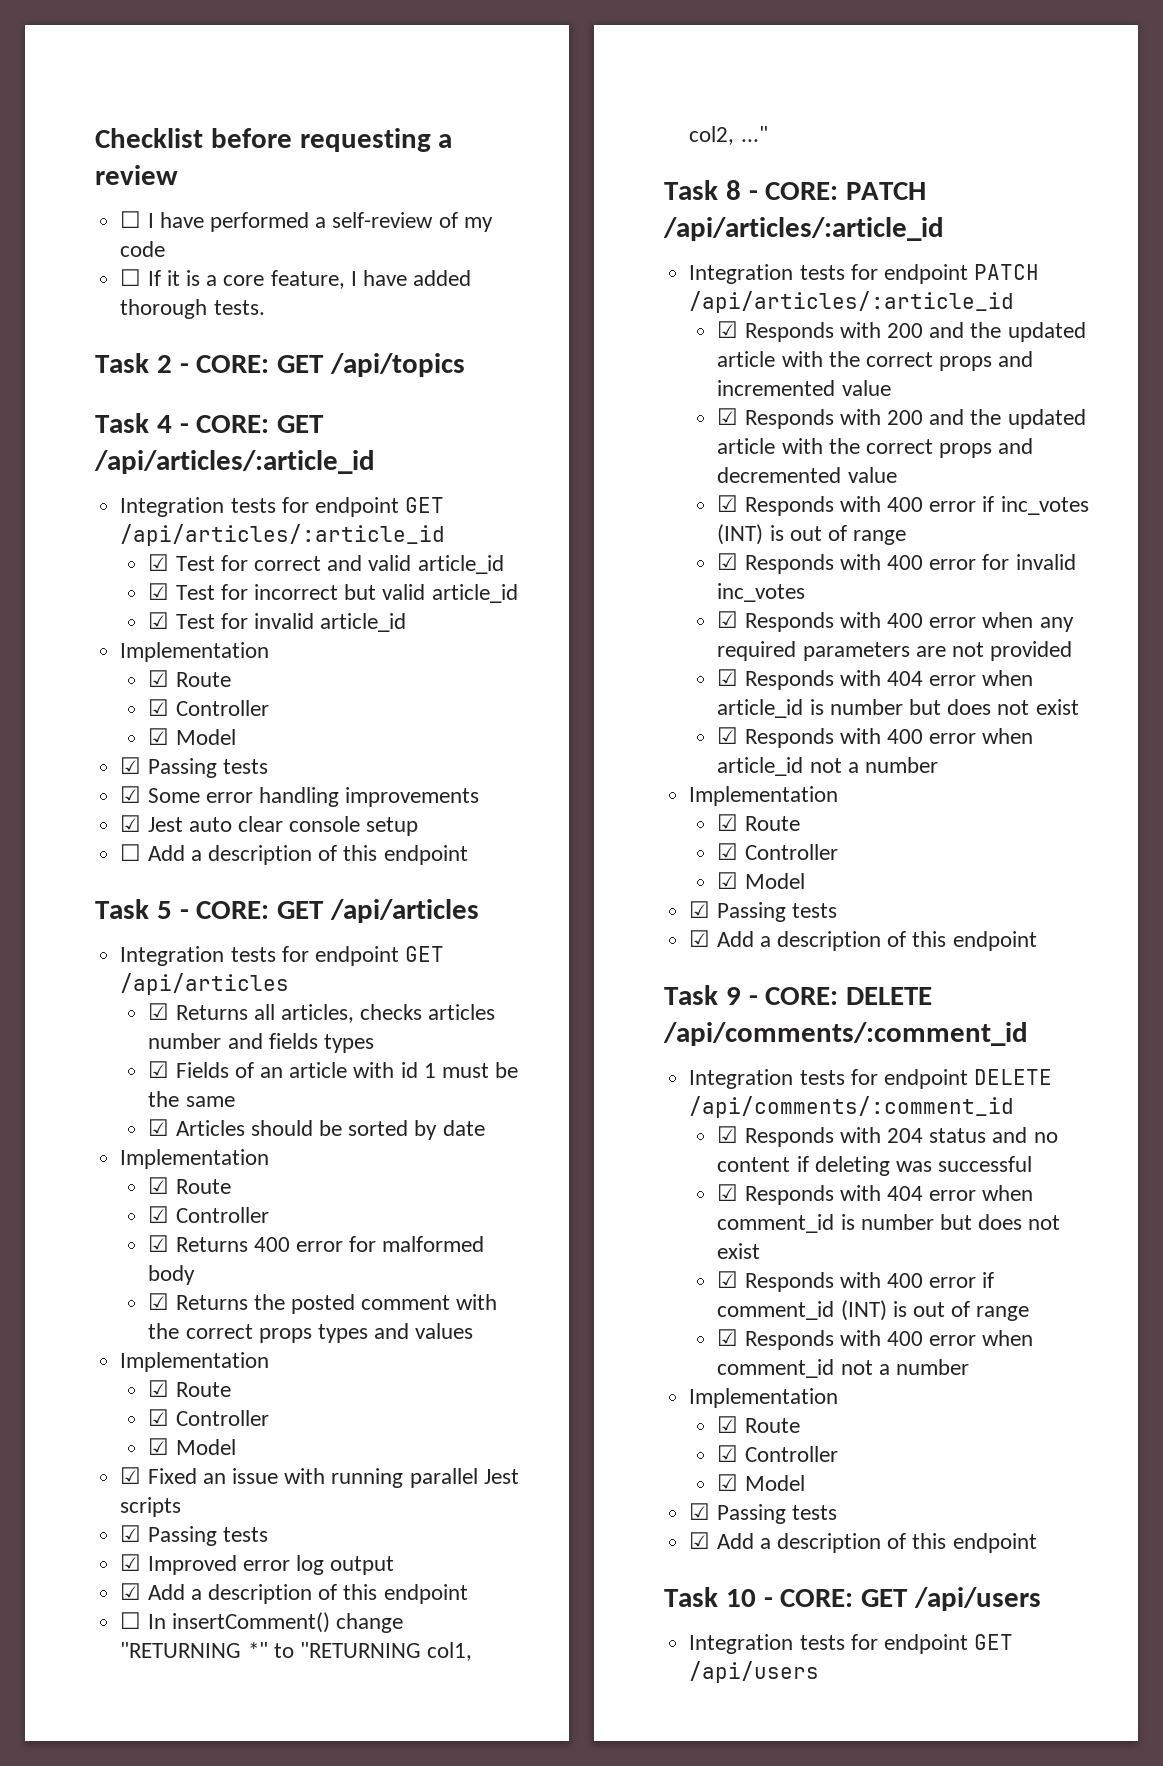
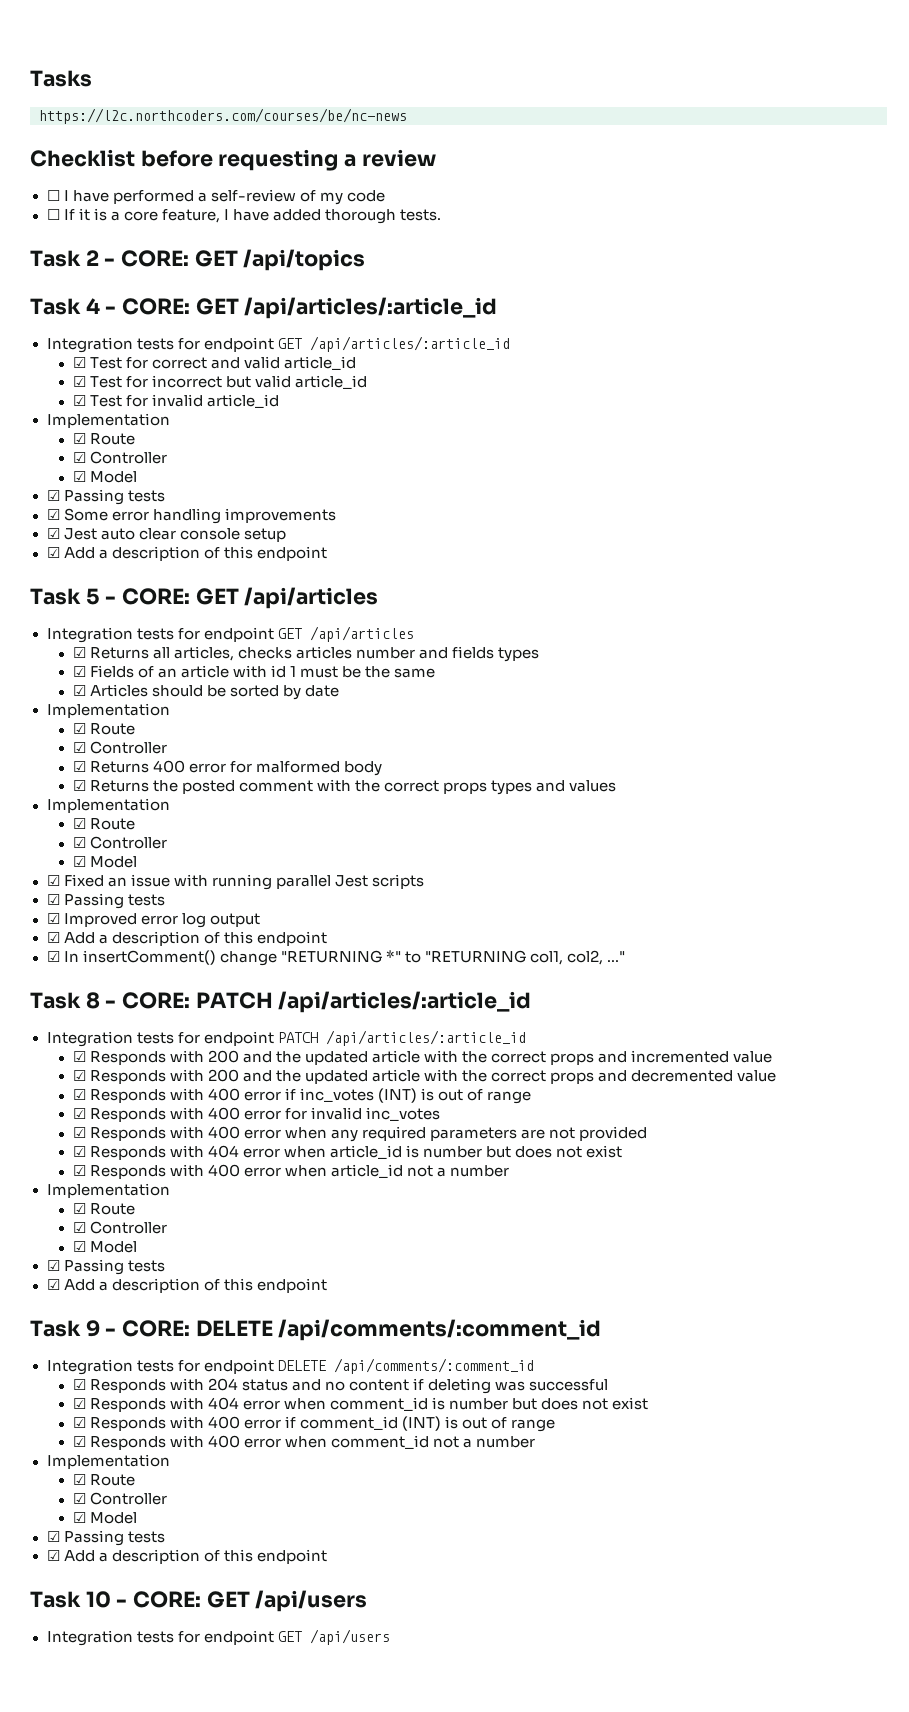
(95, 138) none -> [30,70,92,87] [39,108,407,124] Tasks // https://l2c.northcoders.com/courses/be/nc-news //
[120,844,142,861] ☐ -> [46,547,60,558] ☑
[120,1612,142,1629] ☐ -> [46,951,60,962] ☑

